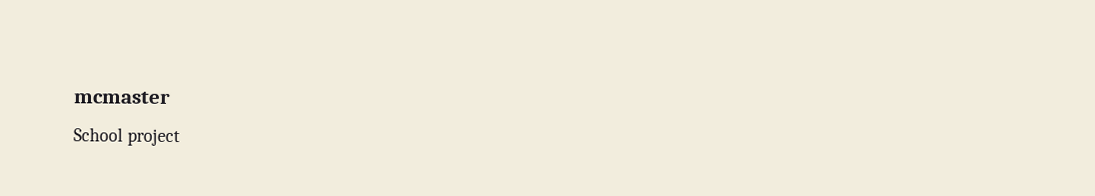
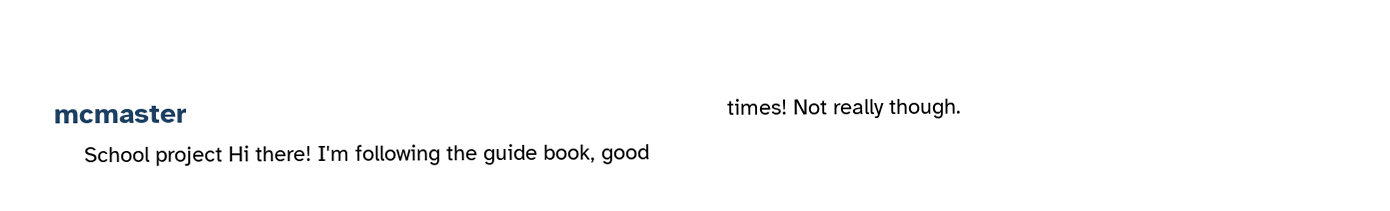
(180, 137) none -> [227,143,650,166] [726,98,962,119] Hi there! I'm following the guide book, good times! Not really though.

